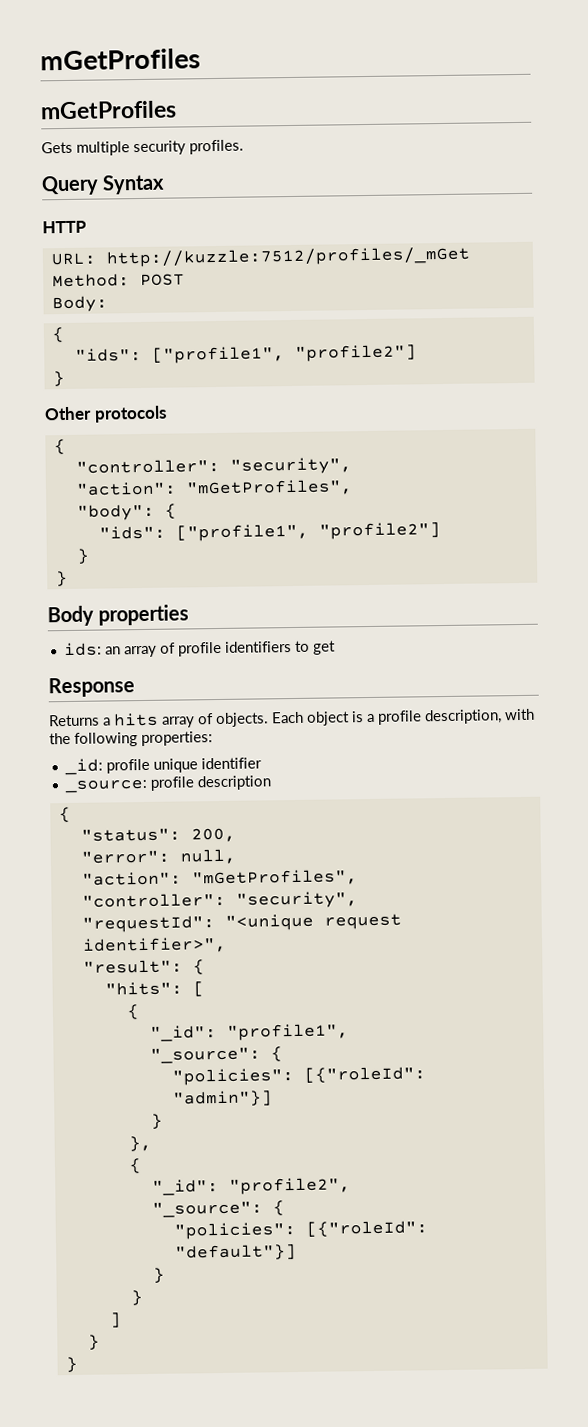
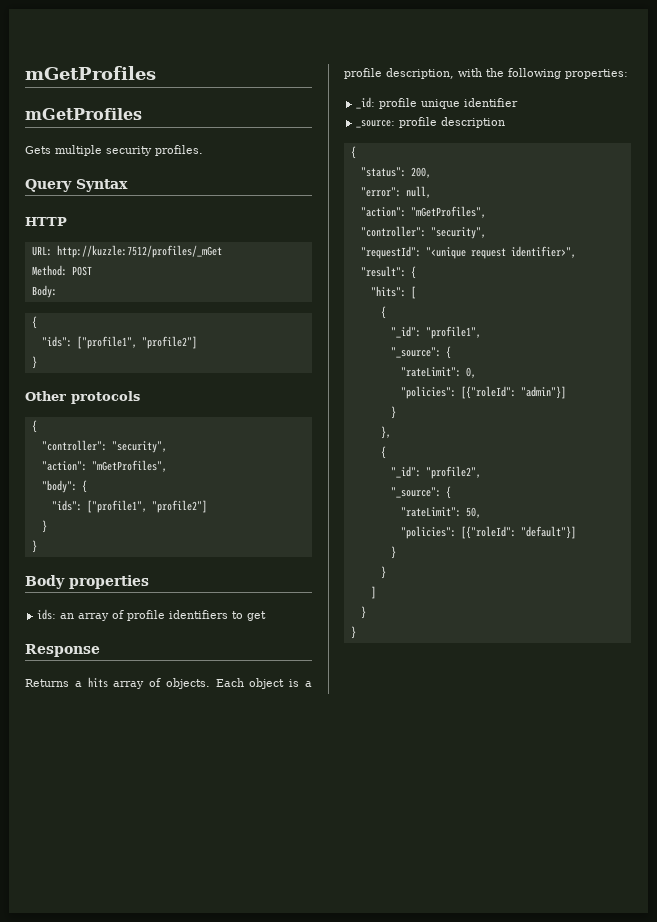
(283, 1054) none -> [400,367,476,378] // "rateLimit": 0,
(285, 1208) none -> [400,507,481,518] // "rateLimit": 50,

